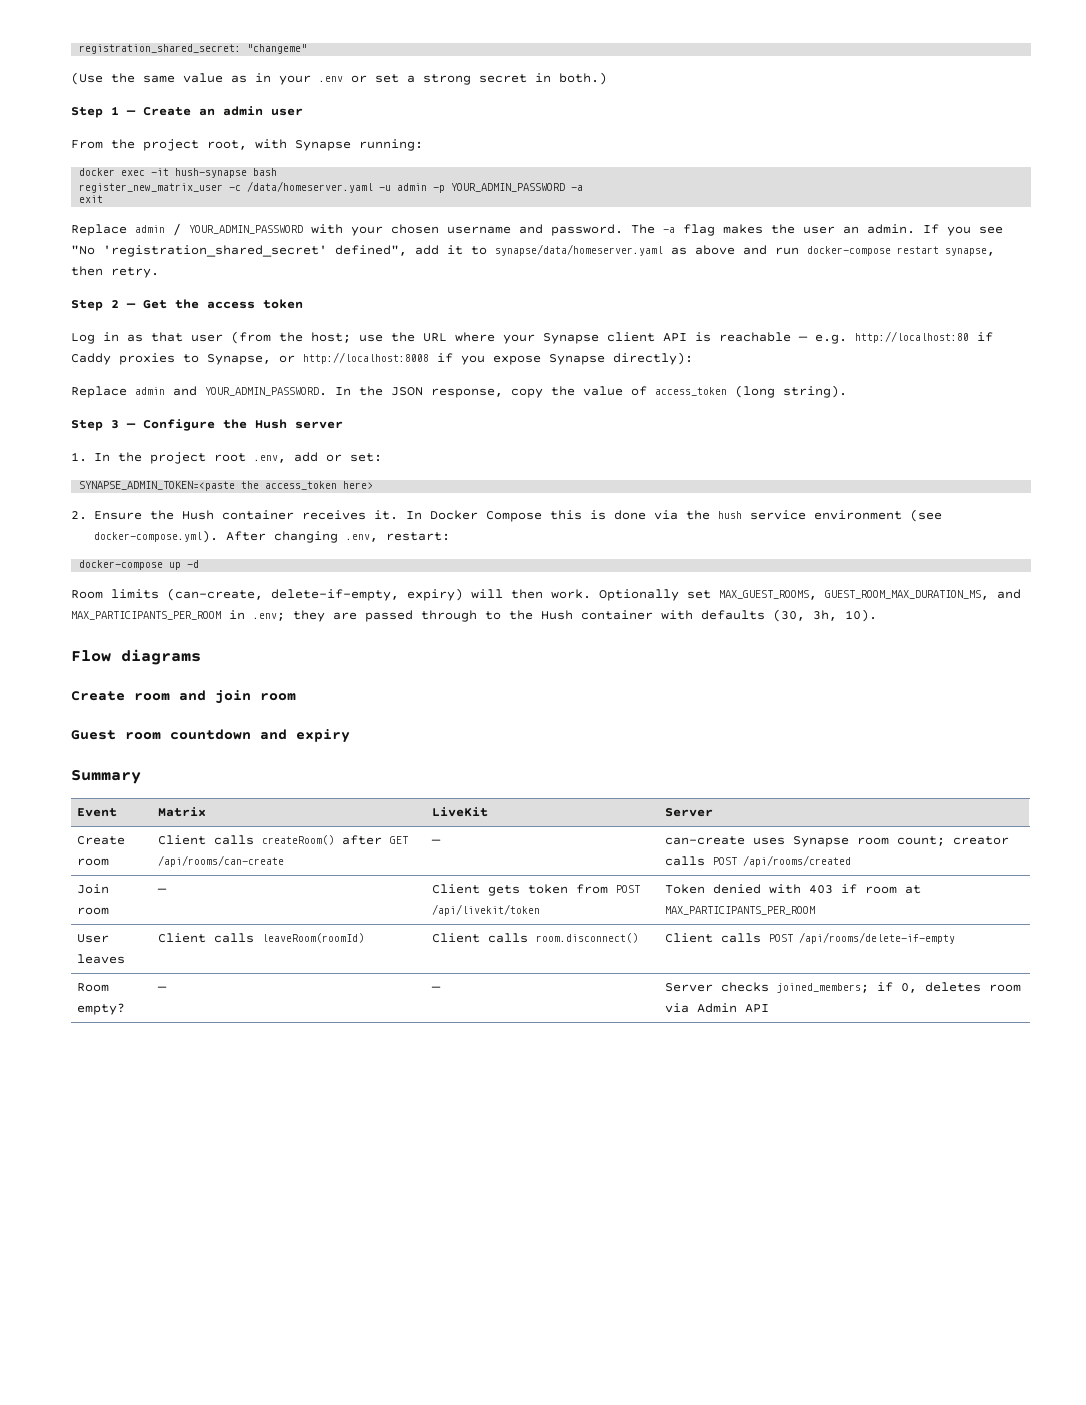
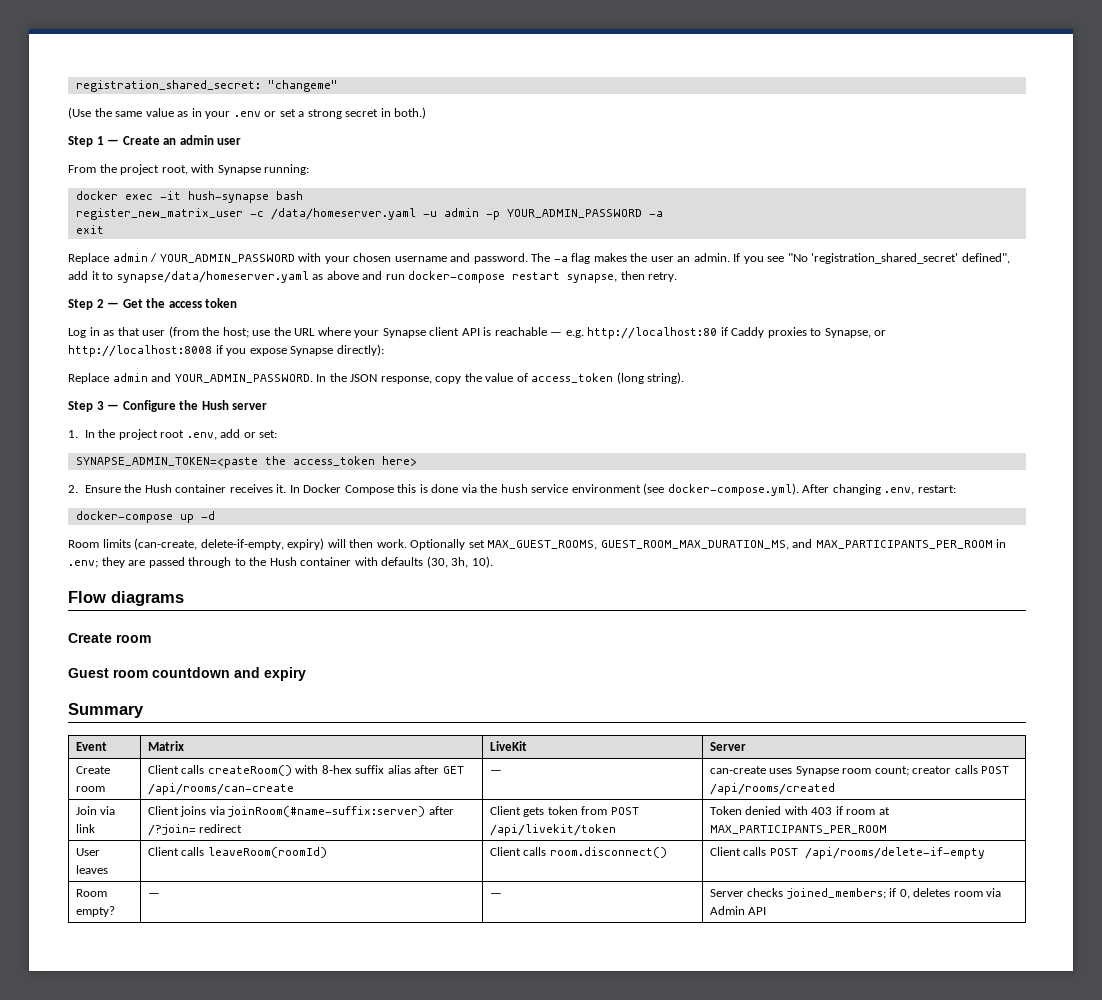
[179,690,296,704] and join room -> (151, 638) none
(334, 840) none -> [295,765,411,774] with 8-hex suffix alias
[76,907,109,915] [156,888,167,893] room | — -> [100,806,116,815] [75,824,95,833] [147,806,454,817] [147,824,243,836] via link | Client joins via joinRoom(#name-suffix:server) after /?join= redirect

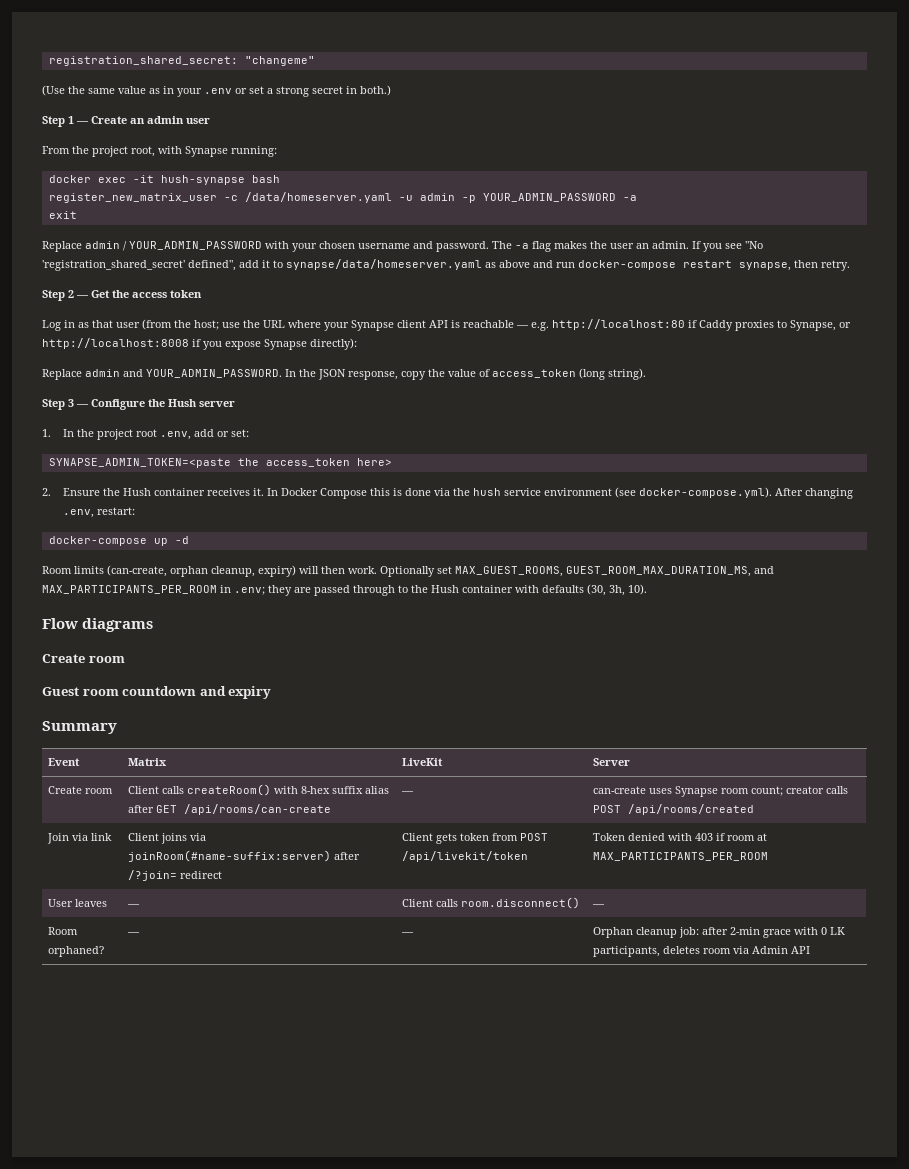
[200,539,284,550] delete-if-empty, -> [170,566,255,577] orphan cleanup,
[147,847,327,858] Client calls leaveRoom(roomId) -> [127,904,141,907] —
[709,847,985,859] [75,889,107,897] [75,906,115,917] Client calls POST /api/rooms/delete-if-empty // Room empty? -> [592,904,606,907] [48,927,79,935] [48,946,105,957] — // Room orphaned?
[709,888,910,899] Server checks joined_members; if 0, -> [593,927,846,938] [593,946,661,957] Orphan cleanup job: after 2-min grace with 0 LK participants,

